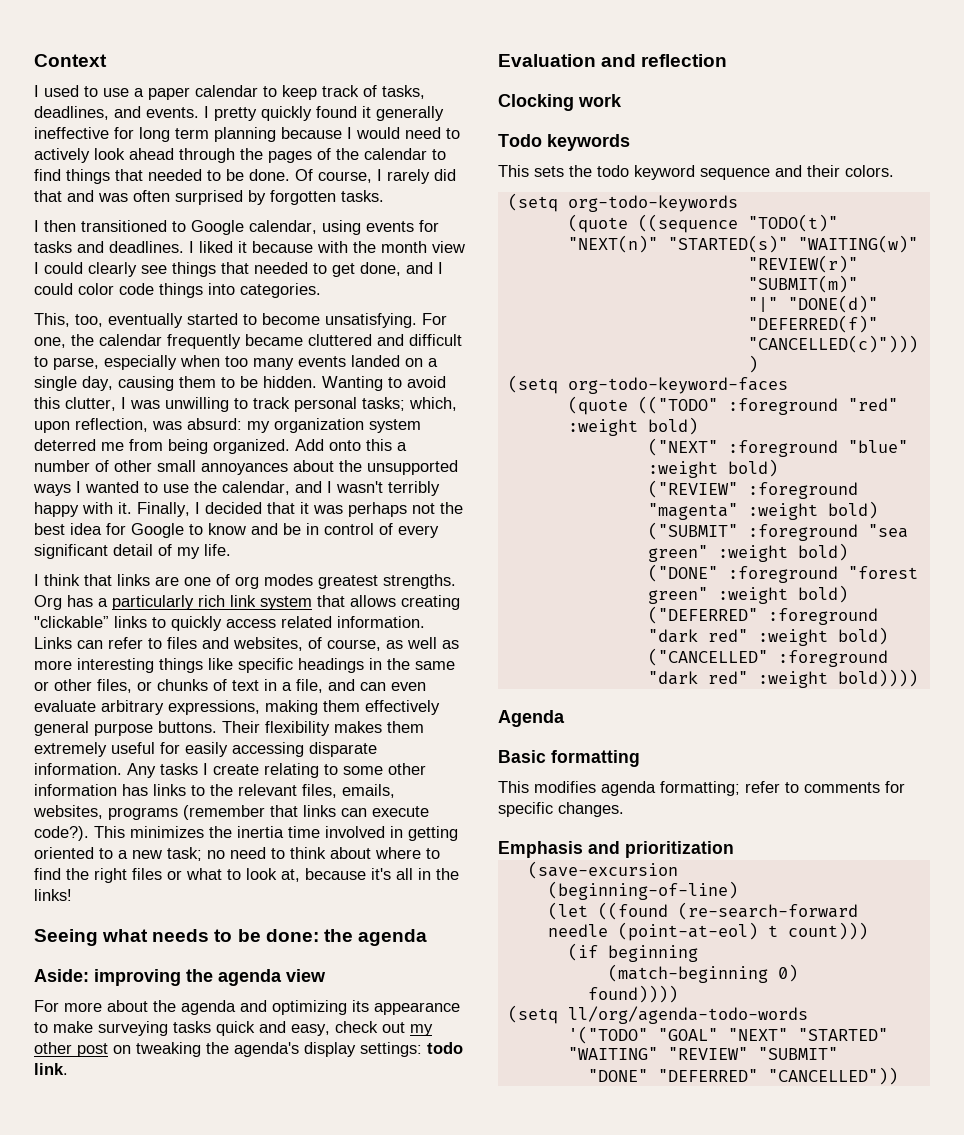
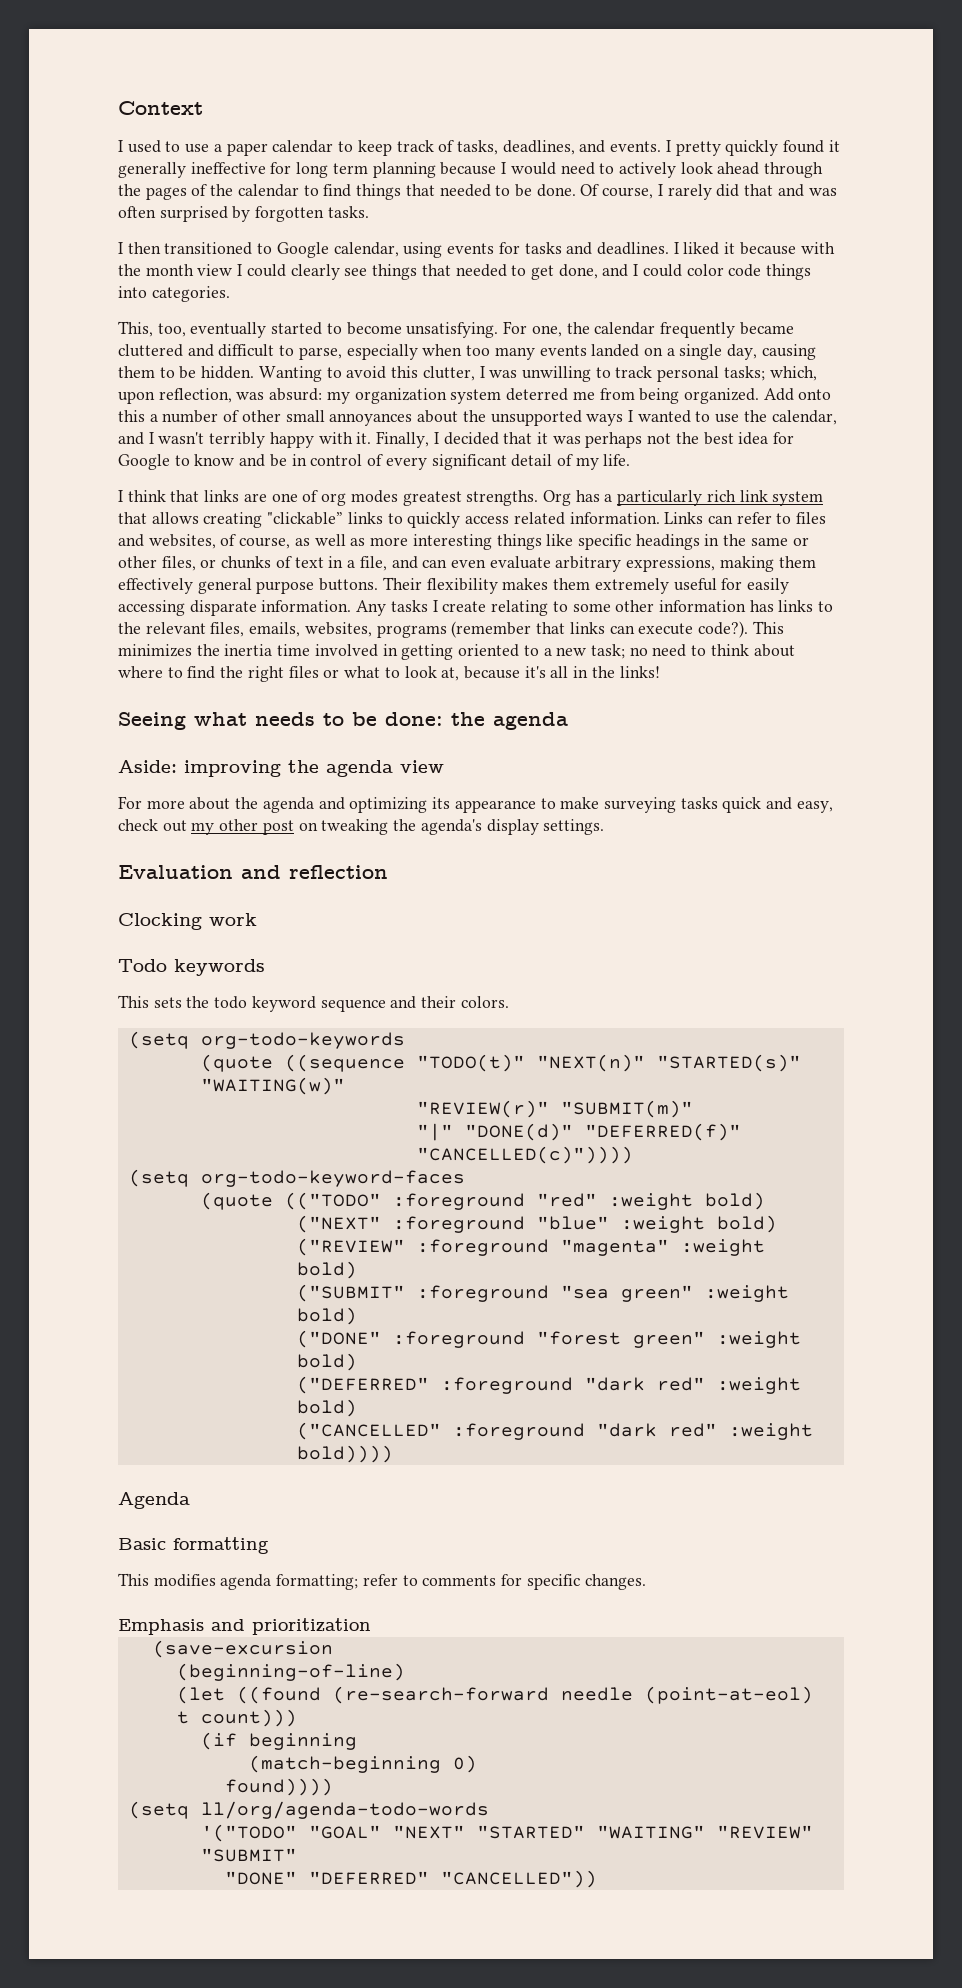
[360,1042,463,1057] [34,1063,68,1075] settings: todo link. -> [543,819,605,835] settings.

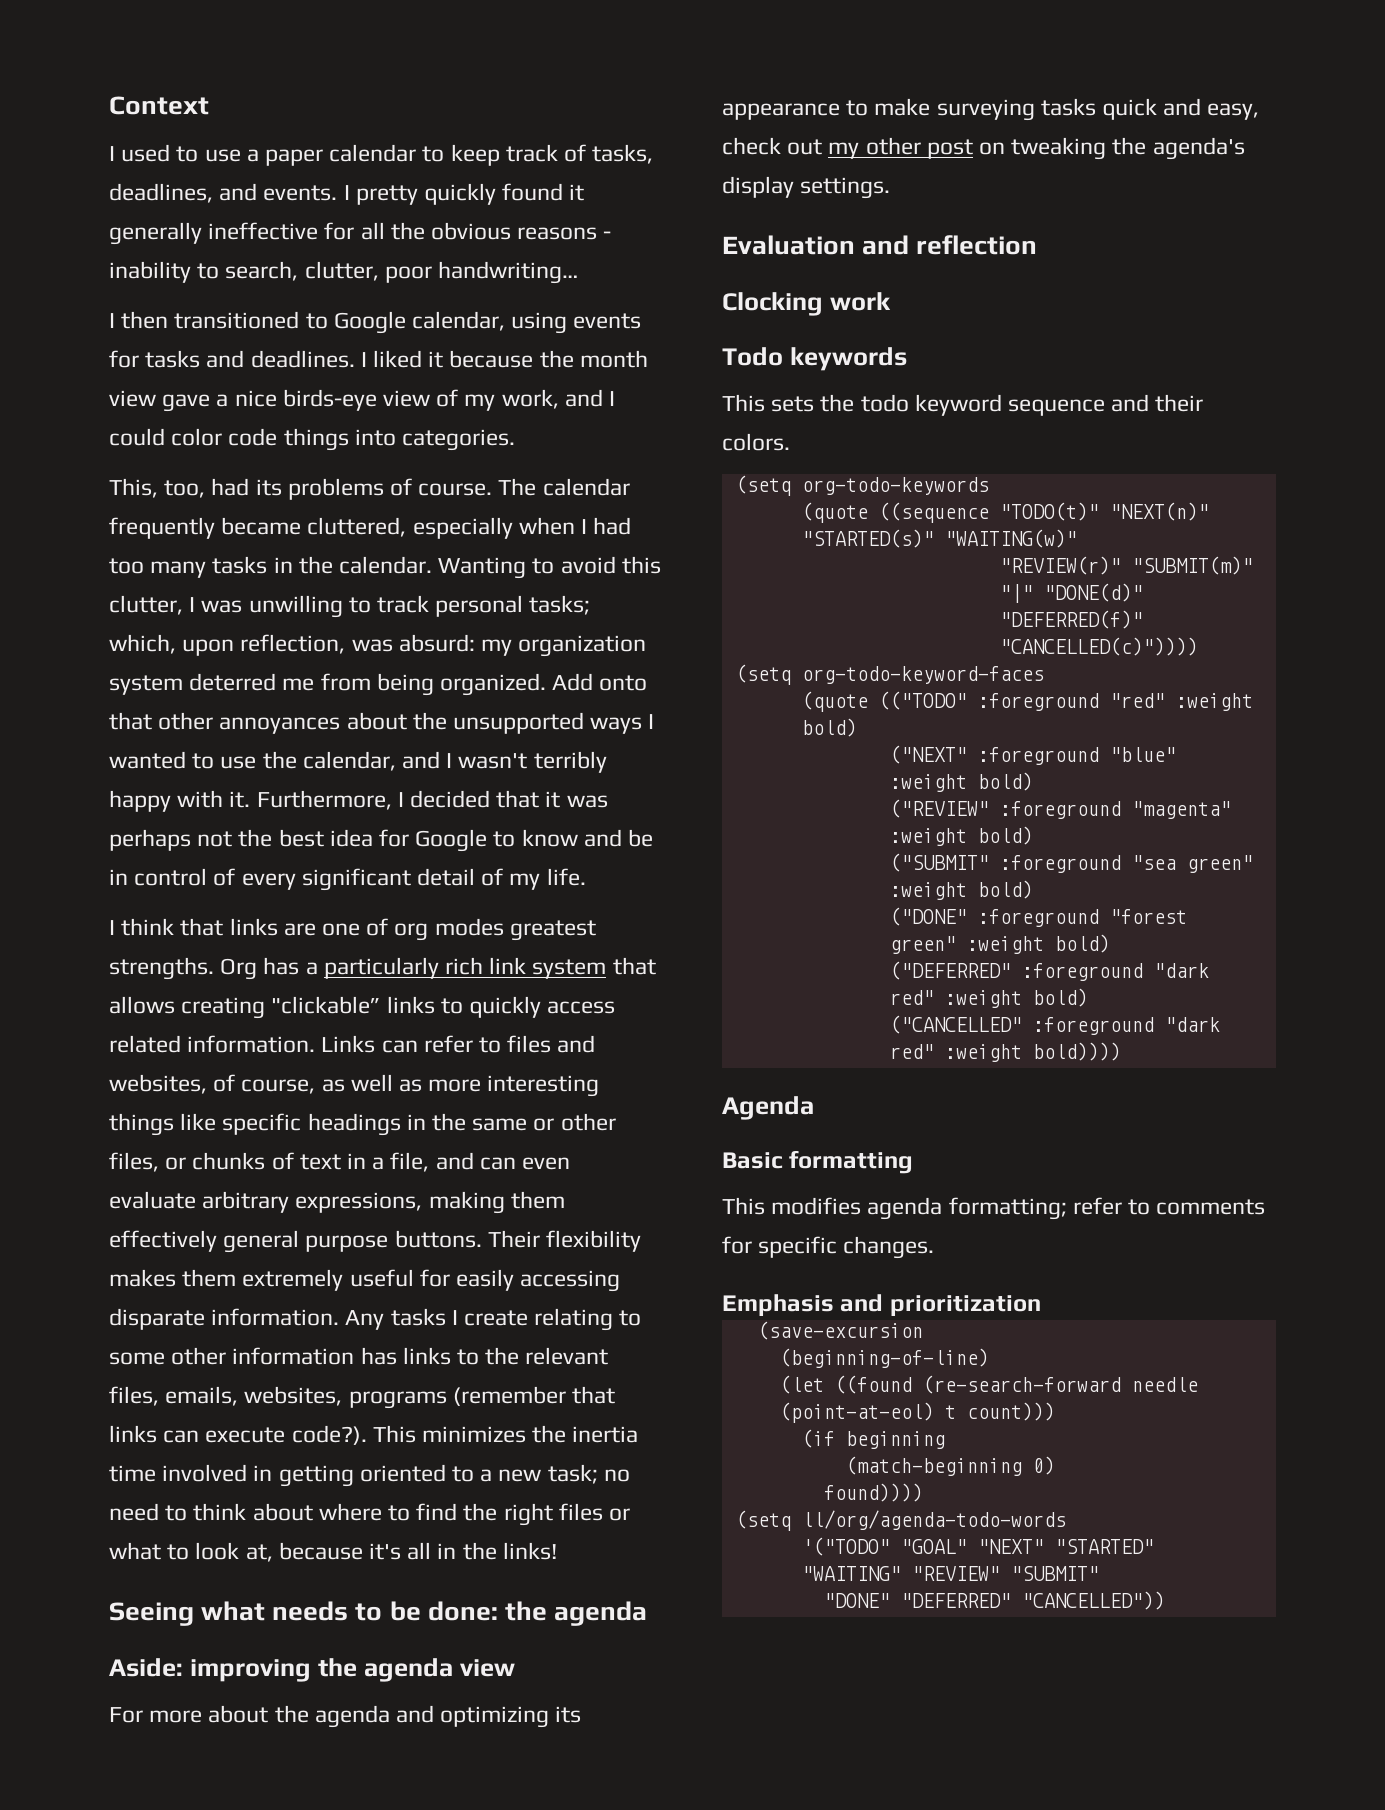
[296,162,824,178] [118,184,837,200] [118,206,369,222] long term planning because I would need to actively look ahead through the pages of the calendar to find things that needed to be done. Of course, I rarely did that and was often surprised by forgotten tasks. -> [360,222,612,240] [109,261,579,284] all the obvious reasons - inability to search, clutter, poor handwriting…
[800,242,835,254] with -> (534, 359) none
[237,264,598,280] I could clearly see things that needed to get done, -> [162,389,559,412] gave a nice birds-eye view of my work,
[190,321,794,338] [118,344,816,360] [118,366,255,379] eventually started to become unsatisfying. For one, the calendar frequently became cluttered and difficult to parse, especially when too many events landed on a single day, causing them to be hidden. -> [211,478,630,500] [109,517,632,539] [109,556,433,578] had its problems of course. The calendar frequently became cluttered, especially when I had too many tasks in the calendar.
[118,410,325,423] this a number of other small -> [109,712,214,730] that other
[376,431,430,448] Finally, -> [256,790,392,810] Furthermore,

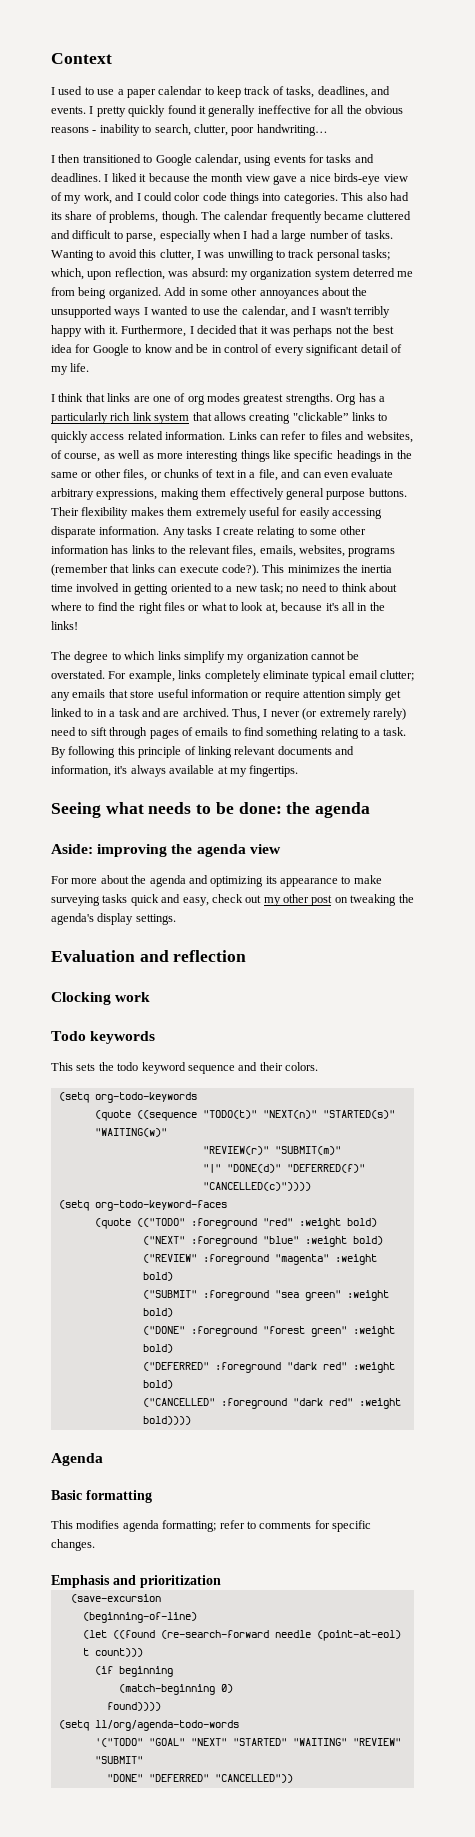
[109,478,630,500] [109,517,632,539] [109,556,433,578] // This, too, had its problems of course. The calendar frequently became cluttered, especially when I had too many tasks in the calendar. -> [341,192,409,201] [51,211,412,223] [51,230,393,242] This also had its share of problems, though. The calendar frequently became cluttered and difficult to parse, especially when I had a large number of tasks.
[599,675,648,691] [109,712,152,730] onto that -> [188,288,228,296] in some
(557, 1551) none -> [51,651,360,663] [51,670,414,682] [51,689,401,701] [51,708,406,720] [51,727,406,739] [51,746,354,758] [51,765,299,777] // The degree to which links simplify my organization cannot be overstated. For example, links completely eliminate typical email clutter; any emails that store useful information or require attention simply get linked to in a task and are archived. Thus, I never (or extremely rarely) need to sift through pages of emails to find something relating to a task. By following this principle of linking relevant documents and information, it's always available at my fingertips.

